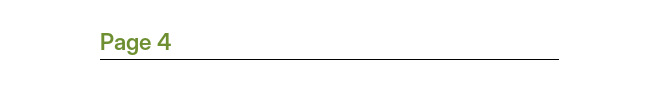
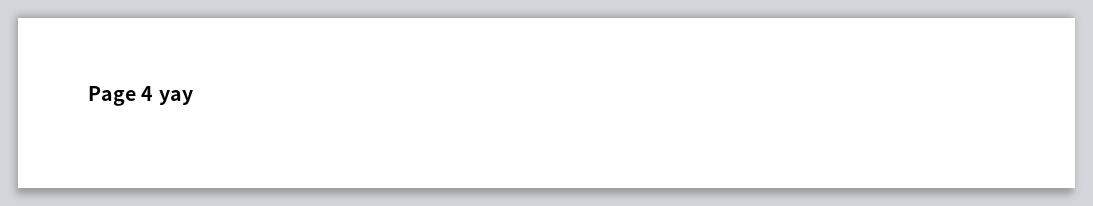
(172, 41) none -> [158,90,193,105] yay

